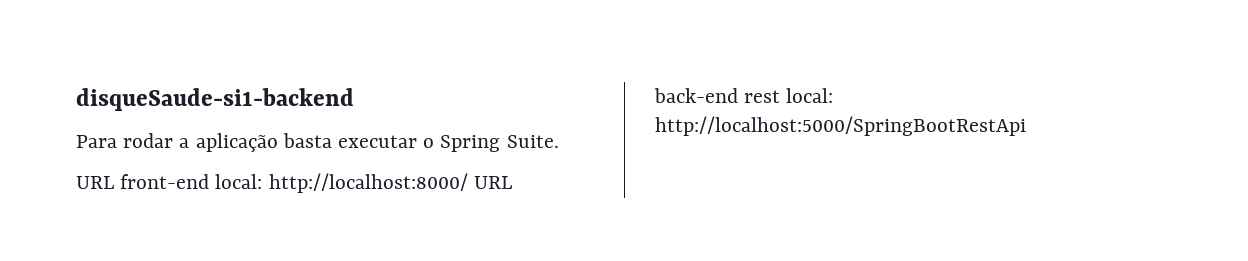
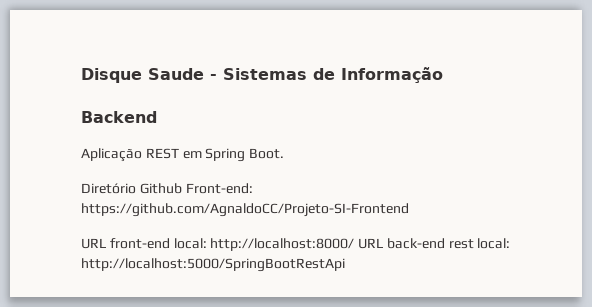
[76,88,354,111] [76,133,559,152] disqueSaude-si1-backend // Para rodar a aplicação basta executar o Spring Suite. -> [81,67,443,83] [81,111,157,123] [81,148,285,162] [81,183,253,194] [81,203,409,217] Disque Saude - Sistemas de Informação // Backend // Aplicação REST em Spring Boot. // Diretório Github Front-end: https://github.com/AgnaldoCC/Projeto-SI-Frontend

